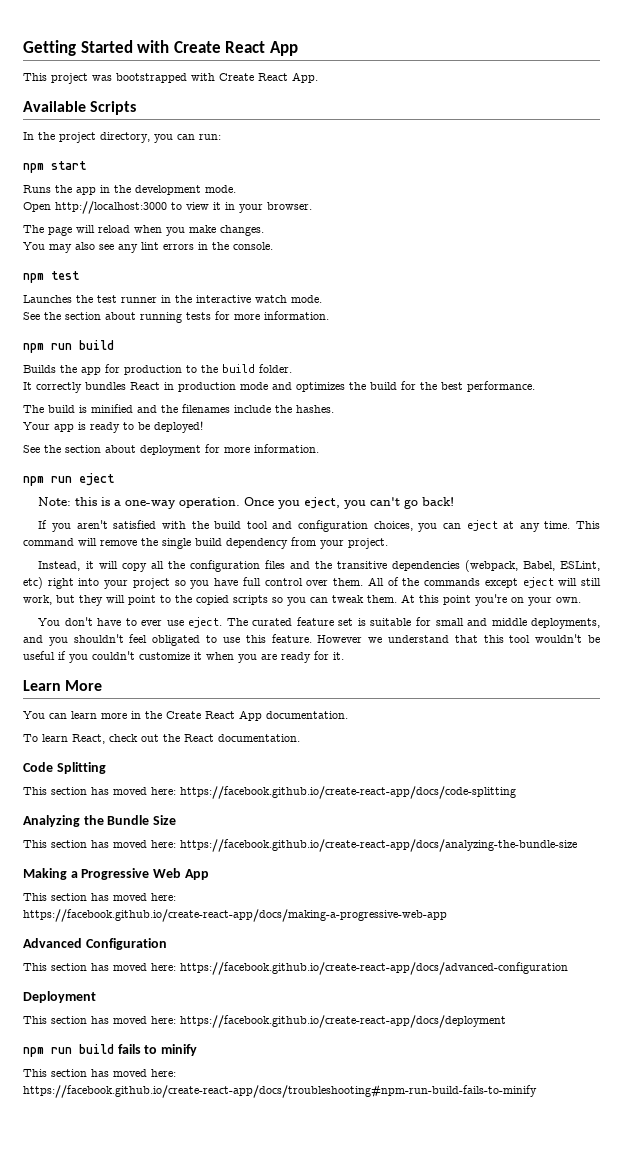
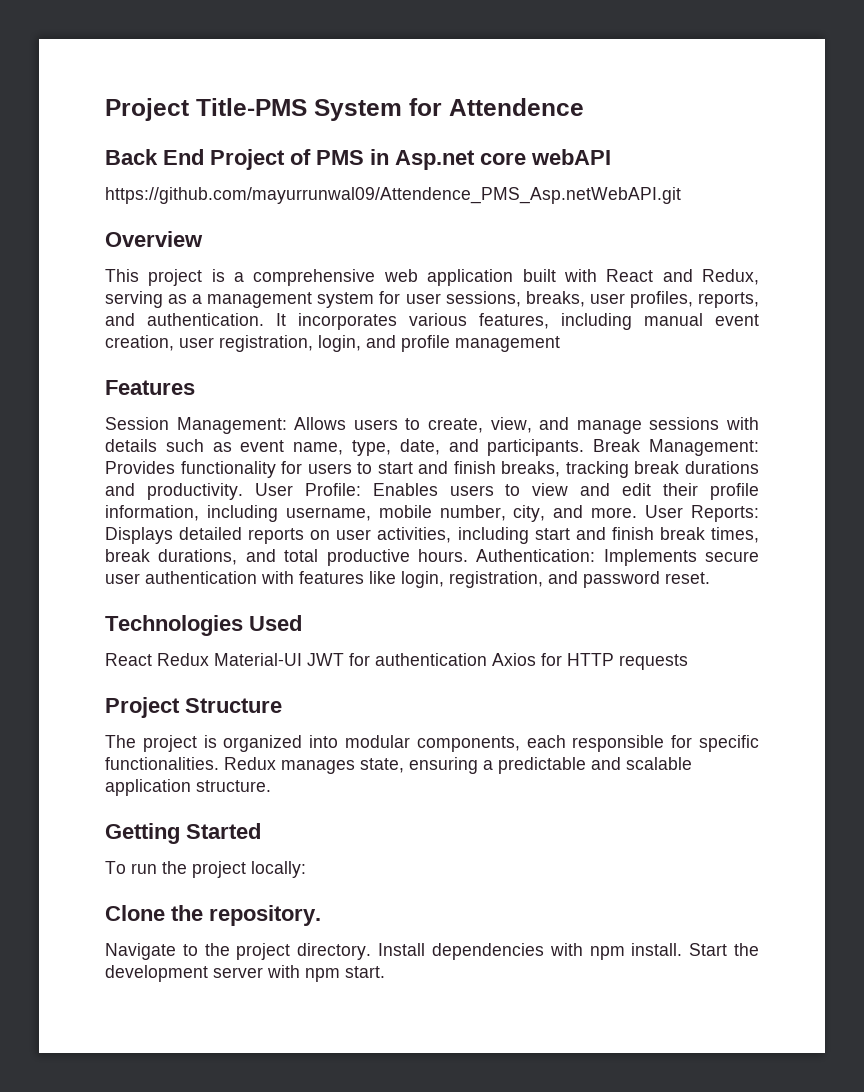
[23,40,298,56] [23,72,318,84] [23,101,137,115] [23,132,221,143] [23,161,86,173] [23,185,236,195] [23,201,312,214] [23,225,264,236] [23,242,273,253] [23,271,79,283] [23,295,322,303] [23,311,329,323] [23,340,114,353] [23,364,292,375] [23,381,535,393] [23,404,334,413] [23,421,203,433] [23,444,319,456] [23,473,114,486] [38,497,455,509] [38,520,600,532] [23,537,388,549] [38,560,600,572] [23,577,601,589] [23,594,581,606] [38,617,601,629] [23,634,600,646] [23,651,344,663] [23,680,103,691] [23,710,348,721] [23,734,300,744] [23,762,106,774] [23,786,516,799] [23,815,176,827] [23,839,577,852] [23,868,209,880] [23,893,176,901] [23,909,447,922] [23,938,167,950] [23,962,568,975] [23,991,96,1003] [23,1015,506,1028] [23,1044,197,1057] [23,1069,176,1077] [23,1084,537,1098] Getting Started with Create React App // This project was bootstrapped with Create React App. // Available Scripts // In the project directory, you can run: // npm start // Runs the app in the development mode. // Open http://localhost:3000 to view it in your browser. // The page will reload when you make changes. // You may also see any lint errors in the console. // npm test // Launches the test runner in the interactive watch mode. // See the section about running tests for more information. // npm run build // Builds the app for production to the build folder. // It correctly bundles React in production mode and optimizes the build for the best performance. // The build is minified and the filenames include the hashes. // Your app is ready to be deployed! // See the section about deployment for more information. // npm run eject // Note: this is a one-way operation. Once you eject, you can't go back! // If you aren't satisfied with the build tool and configuration choices, you can eject at any time. This command will remove the single build dependency from your project. // Instead, it will copy all the configuration files and the transitive dependencies (webpack, Babel, ESLint, etc) right into your project so you have full control over them. All of the commands except eject will still work, but they will point to the copied scripts so you can tweak them. At this point you're on your own. // You don't have to ever use eject. The curated feature set is suitable for small and middle deployments, and you shouldn't feel obligated to use this feature. However we understand that this tool wouldn't be useful if you couldn't customize it when you are ready for it. // Learn More // You can learn more in the Create React App documentation. // To learn React, check out the React documentation. // Code Splitting // This section has moved here: https://facebook.github.io/create-react-app/docs/code-splitting // Analyzing the Bundle Size // This section has moved here: https://facebook.github.io/create-react-app/docs/analyzing-the-bundle-size // Making a Progressive Web App // This section has moved here: https://facebook.github.io/create-react-app/docs/making-a-progressive-web-app // Advanced Configuration // This section has moved here: https://facebook.github.io/create-react-app/docs/advanced-configuration // Deployment // This section has moved here: https://facebook.github.io/create-react-app/docs/deployment // npm run build fails to minify // This section has moved here: https://facebook.github.io/create-react-app/docs/troubleshooting#npm-run-build-fails-to-minify -> [105,98,584,121] [105,149,611,170] [105,187,681,204] [105,231,203,247] [105,269,760,286] [105,291,759,308] [105,313,759,330] [105,335,560,352] [105,380,195,395] [105,417,760,434] [105,439,759,456] [105,461,759,478] [105,483,759,500] [105,505,760,522] [105,527,759,544] [105,549,759,566] [105,571,710,588] [105,615,302,636] [105,653,688,670] [105,697,282,718] [105,735,759,752] [105,757,692,774] [105,779,271,796] [105,823,261,844] [105,861,306,878] [105,905,321,926] [105,943,760,960] [105,965,385,982] Project Title-PMS System for Attendence // Back End Project of PMS in Asp.net core webAPI // https://github.com/mayurrunwal09/Attendence_PMS_Asp.netWebAPI.git // Overview // This project is a comprehensive web application built with React and Redux, serving as a management system for user sessions, breaks, user profiles, reports, and authentication. It incorporates various features, including manual event creation, user registration, login, and profile management // Features // Session Management: Allows users to create, view, and manage sessions with details such as event name, type, date, and participants. Break Management: Provides functionality for users to start and finish breaks, tracking break durations and productivity. User Profile: Enables users to view and edit their profile information, including username, mobile number, city, and more. User Reports: Displays detailed reports on user activities, including start and finish break times, break durations, and total productive hours. Authentication: Implements secure user authentication with features like login, registration, and password reset. // Technologies Used // React Redux Material-UI JWT for authentication Axios for HTTP requests // Project Structure // The project is organized into modular components, each responsible for specific functionalities. Redux manages state, ensuring a predictable and scalable application structure. // Getting Started // To run the project locally: // Clone the repository. // Navigate to the project directory. Install dependencies with npm install. Start the development server with npm start.

